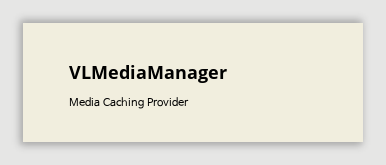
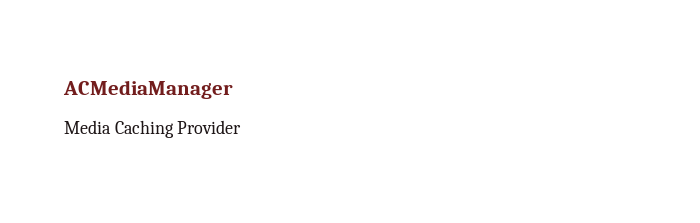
[69,65,227,83] VLMediaManager -> [63,80,233,99] ACMediaManager

